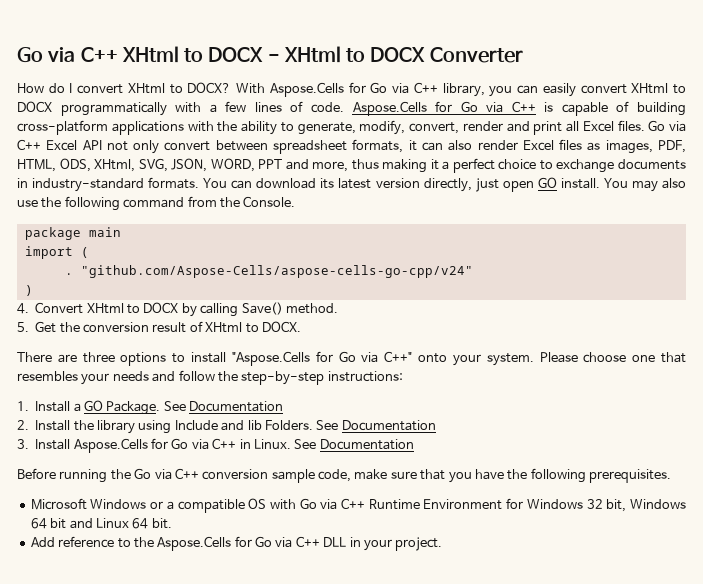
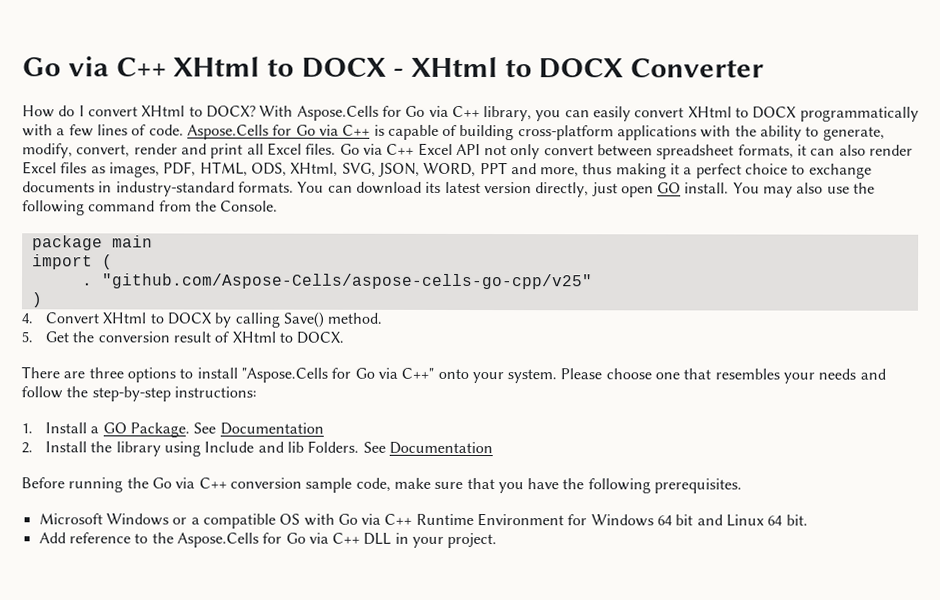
[80,265,473,278] "github.com/Aspose-Cells/aspose-cells-go-cpp/v24" -> [101,273,593,290] "github.com/Aspose-Cells/aspose-cells-go-cpp/v25"
[17,438,414,453] // 3. Install Aspose.Cells for Go via C++ in Linux. See Documentation -> (494, 448) none
[586,499,686,512] 32 bit, Windows -> (654, 520) none

